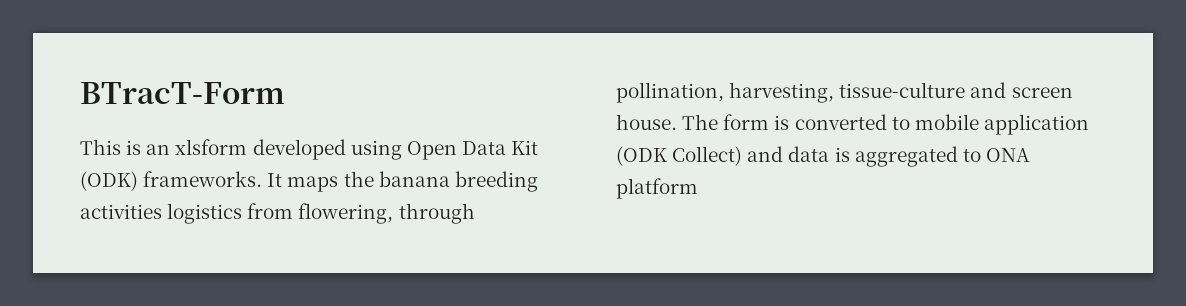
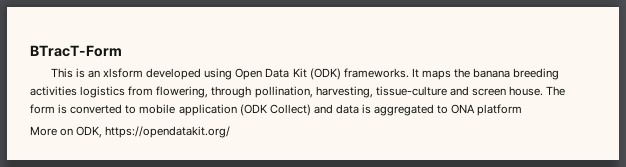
(698, 188) none -> [30,126,231,138] // More on ODK, https://opendatakit.org/

